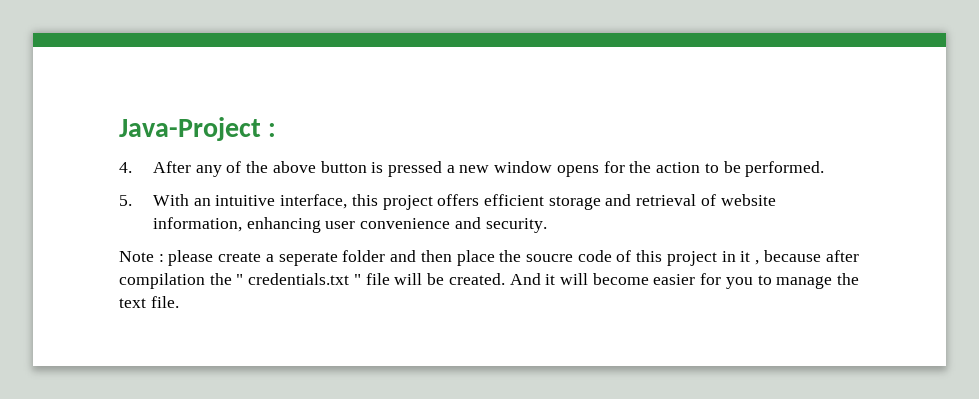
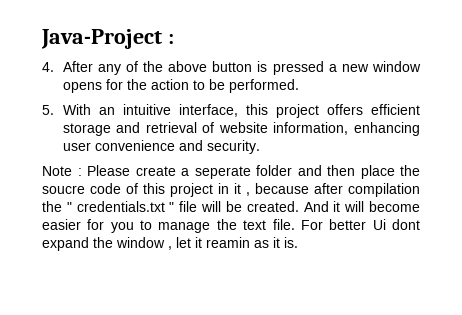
[168,250,214,266] please -> [87,165,130,176] Please
(179, 302) none -> [300,219,421,230] [42,237,298,251] For better Ui dont expand the window , let it reamin as it is.

